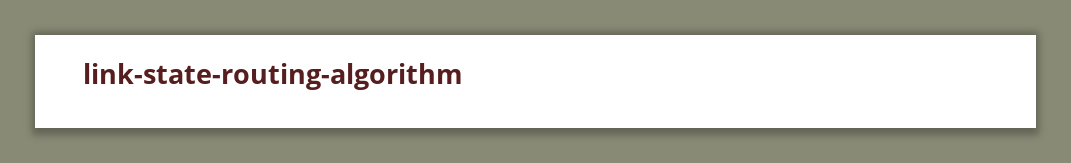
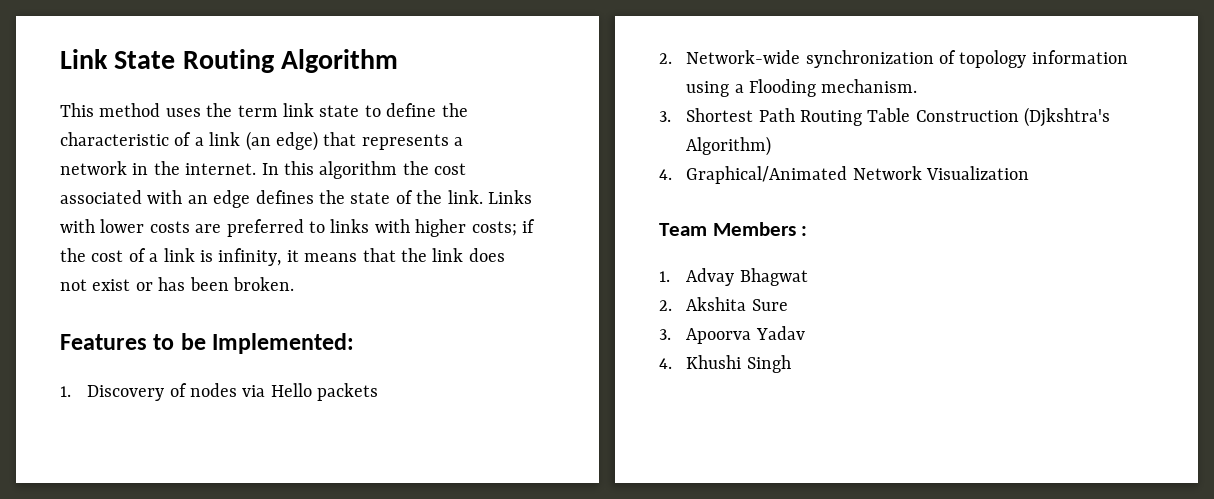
[83,63,463,90] link-state-routing-algorithm -> [60,49,399,73] [60,103,468,117] [60,131,464,151] [60,161,467,179] [60,190,532,208] [60,219,535,237] [60,248,505,266] [60,277,294,291] [60,333,355,354] [60,383,379,401] [659,50,1128,68] [686,79,918,97] [659,107,1111,127] [686,136,772,156] [659,166,1029,184] [659,222,808,236] [659,268,808,286] [659,297,788,311] [659,326,805,344] [659,355,791,373] Link State Routing Algorithm // This method uses the term link state to define the characteristic of a link (an edge) that represents a network in the internet. In this algorithm the cost associated with an edge defines the state of the link. Links with lower costs are preferred to links with higher costs; if the cost of a link is infinity, it means that the link does not exist or has been broken. // Features to be Implemented: // 1. Discovery of nodes via Hello packets // 2. Network-wide synchronization of topology information using a Flooding mechanism. // 3. Shortest Path Routing Table Construction (Djkshtra's Algorithm) // 4. Graphical/Animated Network Visualization // Team Members : // 1. Advay Bhagwat // 2. Akshita Sure // 3. Apoorva Yadav // 4. Khushi Singh

